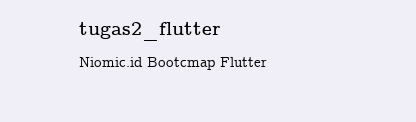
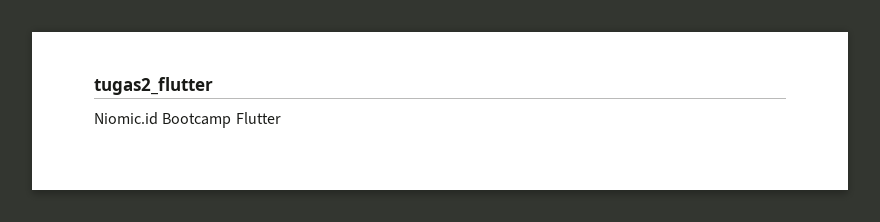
[147,57,215,70] Bootcmap -> [162,113,232,128] Bootcamp

